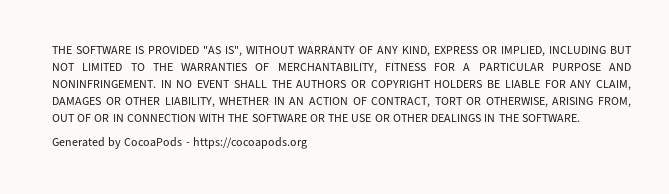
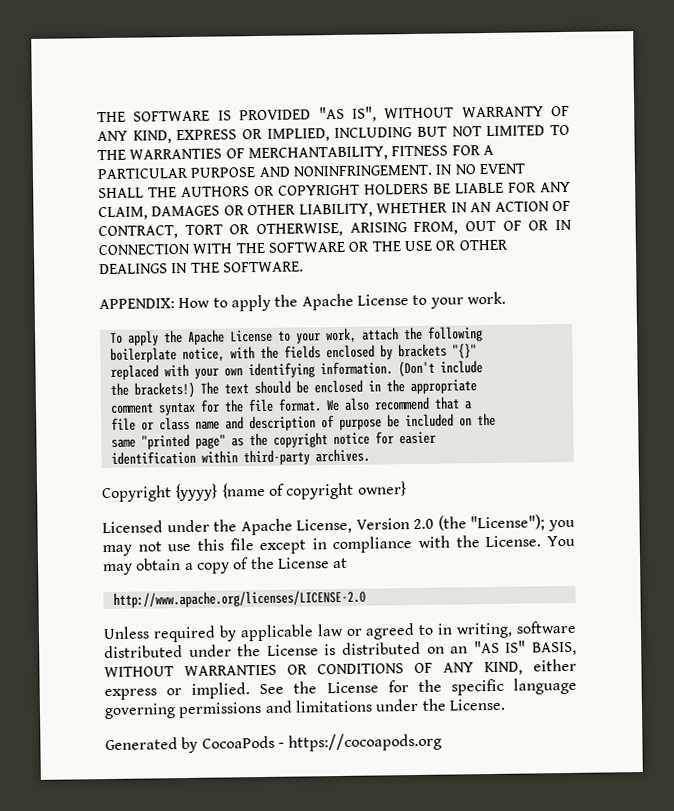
(580, 118) none -> [99,291,506,312] [109,326,483,346] [109,343,477,363] [109,360,483,380] [109,379,477,399] [109,396,473,416] [110,412,496,432] [110,431,436,450] [110,448,370,466] [102,481,407,503] [102,514,575,536] [102,535,575,557] [103,556,349,576] [112,589,366,608] [103,620,576,643] [104,640,578,659] [104,658,577,678] [104,677,577,701] [104,698,505,720] // APPENDIX: How to apply the Apache License to your work. // To apply the Apache License to your work, attach the following // boilerplate notice, with the fields enclosed by brackets "{}" // replaced with your own identifying information. (Don't include // the brackets!) The text should be enclosed in the appropriate // comment syntax for the file format. We also recommend that a // file or class name and description of purpose be included on the // same "printed page" as the copyright notice for easier // identification within third-party archives. // Copyright {yyyy} {name of copyright owner} // Licensed under the Apache License, Version 2.0 (the "License"); you may not use this file except in compliance with the License. You may obtain a copy of the License at // http://www.apache.org/licenses/LICENSE-2.0 // Unless required by applicable law or agreed to in writing, software distributed under the License is distributed on an "AS IS" BASIS, WITHOUT WARRANTIES OR CONDITIONS OF ANY KIND, either express or implied. See the License for the specific language governing permissions and limitations under the License.

